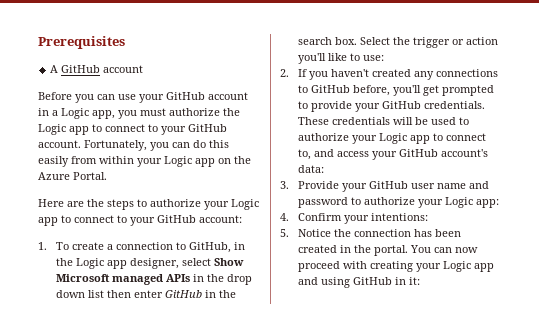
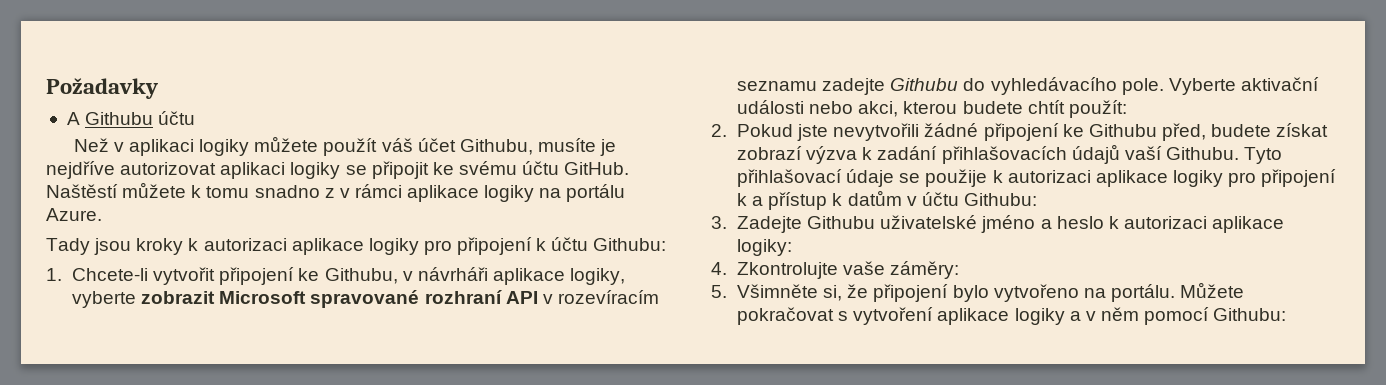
[38,36,125,49] Prerequisites -> [46,78,158,99] Požadavky
[61,65,144,73] [38,92,248,103] [38,108,240,119] [38,124,227,135] [38,140,229,151] [38,156,251,167] [38,172,107,180] [38,199,259,210] [38,215,242,226] [38,242,246,253] [56,258,245,269] [56,274,253,285] [56,290,237,298] [298,37,499,48] [298,53,385,64] [280,69,499,80] [298,85,495,96] [298,101,486,112] [298,117,470,125] [298,133,487,144] [298,149,489,160] [298,165,325,173] [280,181,490,192] [298,197,500,208] [280,213,429,224] [280,229,462,237] [298,245,479,256] [298,261,495,272] [298,277,421,288] GitHub account // Before you can use your GitHub account in a Logic app, you must authorize the Logic app to connect to your GitHub account. Fortunately, you can do this easily from within your Logic app on the Azure Portal. // Here are the steps to authorize your Logic app to connect to your GitHub account: // 1. To create a connection to GitHub, in the Logic app designer, select Show Microsoft managed APIs in the drop down list then enter GitHub in the search box. Select the trigger or action you'll like to use: // 2. If you haven't created any connections to GitHub before, you'll get prompted to provide your GitHub credentials. These credentials will be used to authorize your Logic app to connect to, and access your GitHub account's data: // 3. Provide your GitHub user name and password to authorize your Logic app: // 4. Confirm your intentions: // 5. Notice the connection has been created in the portal. You can now proceed with creating your Logic app and using GitHub in it: -> [85,111,196,125] [73,136,617,156] [46,161,630,179] [46,182,626,202] [46,208,102,221] [46,237,667,255] [46,267,626,285] [72,290,660,308] [737,77,1320,95] [737,100,1127,118] [711,123,1329,141] [737,144,1283,164] [737,169,1337,187] [737,190,1038,210] [711,215,1285,233] [737,239,793,256] [711,261,960,279] [711,282,1245,302] [737,307,1287,325] Githubu účtu // Než v aplikaci logiky můžete použít váš účet Githubu, musíte je nejdříve autorizovat aplikaci logiky se připojit ke svému účtu GitHub. Naštěstí můžete k tomu snadno z v rámci aplikace logiky na portálu Azure. // Tady jsou kroky k autorizaci aplikace logiky pro připojení k účtu Githubu: // 1. Chcete-li vytvořit připojení ke Githubu, v návrháři aplikace logiky, vyberte zobrazit Microsoft spravované rozhraní API v rozevíracím seznamu zadejte Githubu do vyhledávacího pole. Vyberte aktivační události nebo akci, kterou budete chtít použít: // 2. Pokud jste nevytvořili žádné připojení ke Githubu před, budete získat zobrazí výzva k zadání přihlašovacích údajů vaší Githubu. Tyto přihlašovací údaje se použije k autorizaci aplikace logiky pro připojení k a přístup k datům v účtu Githubu: // 3. Zadejte Githubu uživatelské jméno a heslo k autorizaci aplikace logiky: // 4. Zkontrolujte vaše záměry: // 5. Všimněte si, že připojení bylo vytvořeno na portálu. Můžete pokračovat s vytvoření aplikace logiky a v něm pomocí Githubu:

